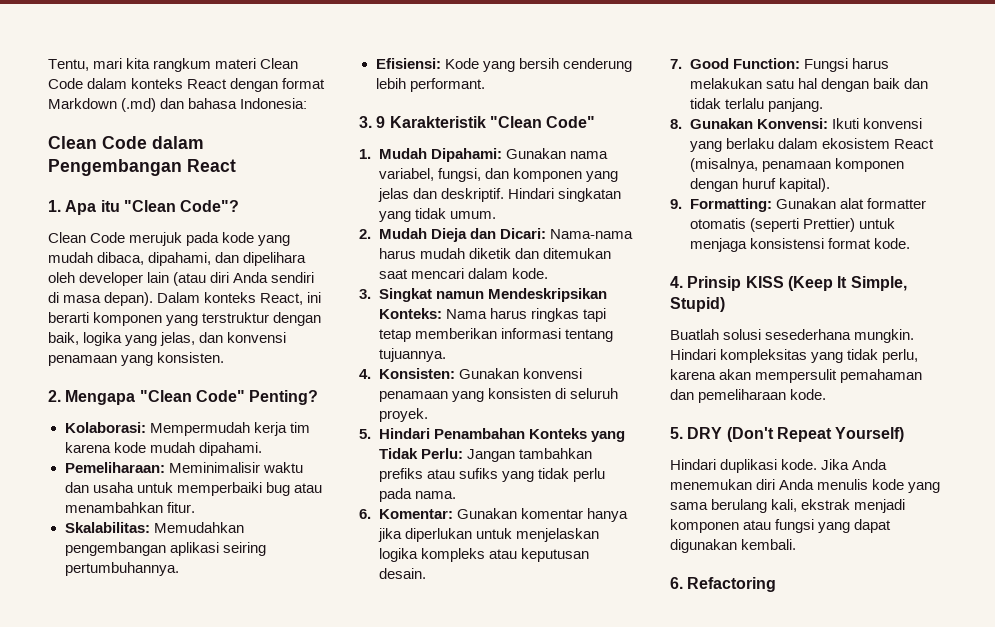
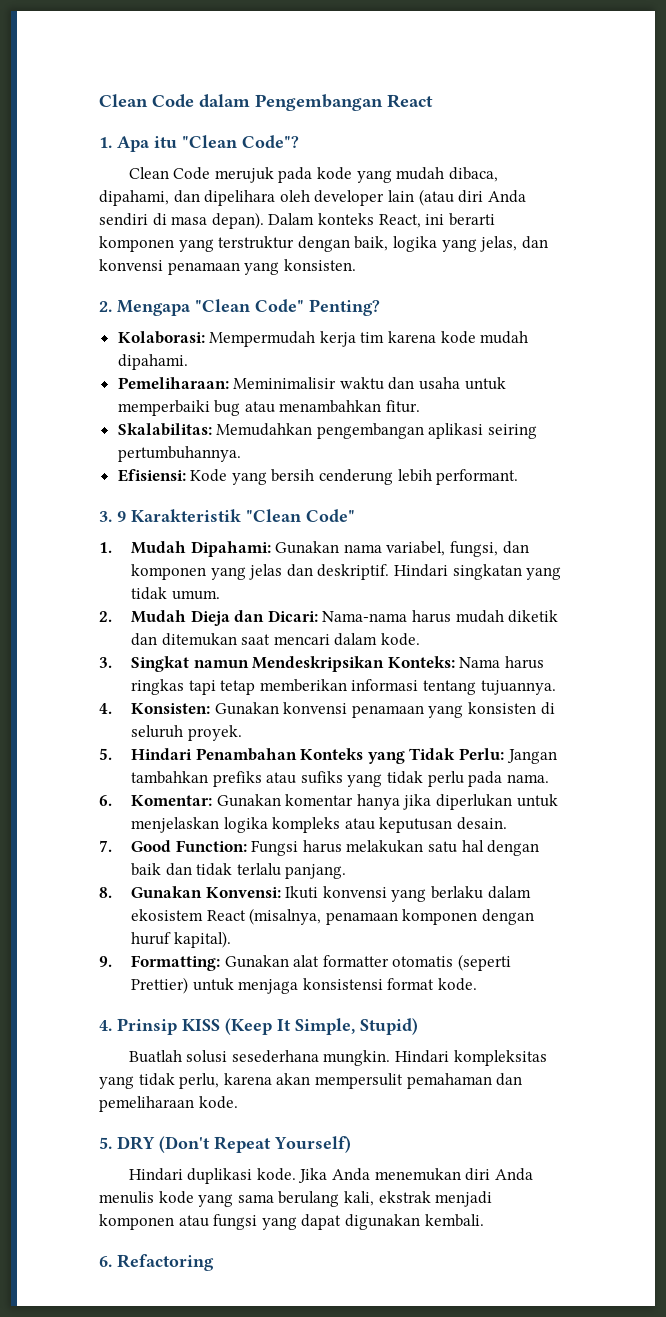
[48,58,299,72] [48,78,326,92] [48,98,308,112] Tentu, mari kita rangkum materi Clean Code dalam konteks React dengan format Markdown (.md) dan bahasa Indonesia: // -> (99, 100) none

